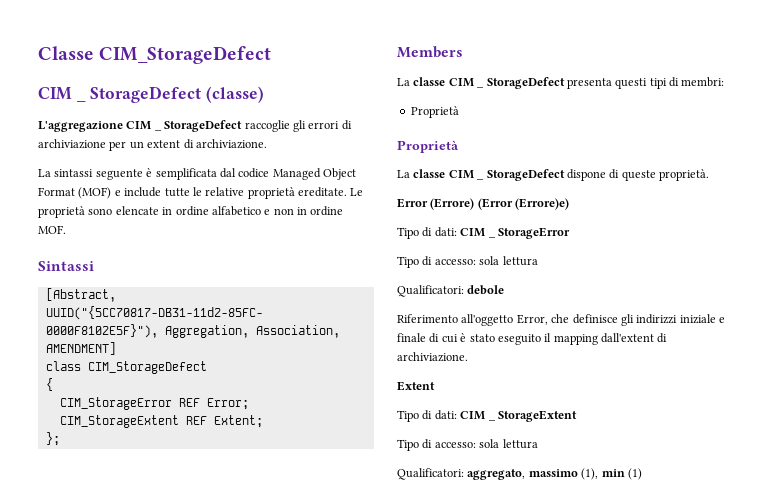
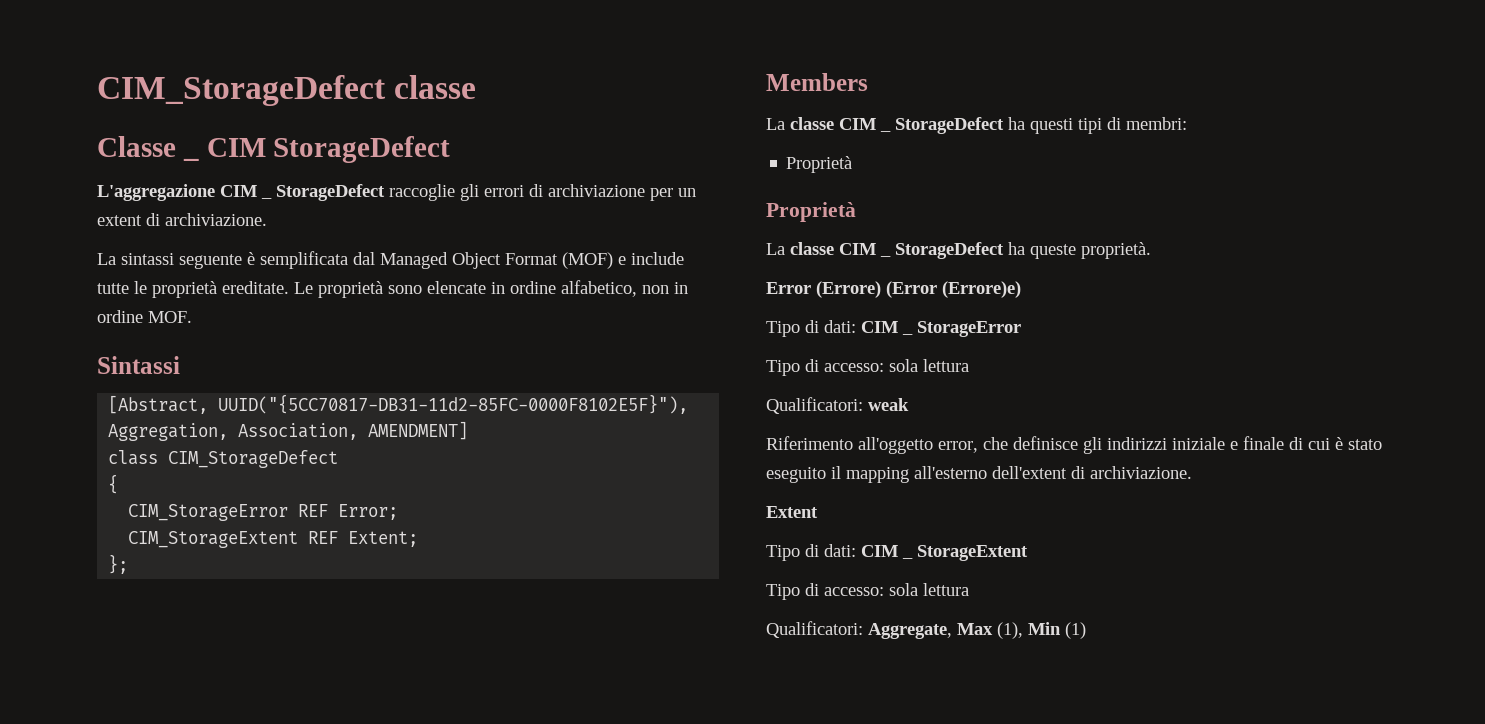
[38,46,272,64] [38,86,265,103] Classe CIM_StorageDefect // CIM _ StorageDefect (classe) -> [97,75,477,106] [97,136,176,157] [182,157,199,161] [206,136,451,163] CIM_StorageDefect classe // Classe _ CIM StorageDefect
[238,168,270,178] codice -> (375, 258) none
[205,187,245,196] relative -> (147, 287) none
[211,206,271,216] alfabetico e -> [561,280,637,297] alfabetico,
[566,78,612,89] presenta -> [1008,117,1025,130] ha
[566,169,620,181] dispone di -> [1008,242,1025,255] ha
[467,285,505,295] debole -> [868,398,909,411] weak
[516,314,548,325] Error, -> [938,441,978,453] error,
[601,333,654,343] dall'extent -> [914,466,1067,479] all'esterno dell'extent
[467,468,625,480] aggregato, massimo (1), min -> [868,622,1061,639] Aggregate, Max (1), Min

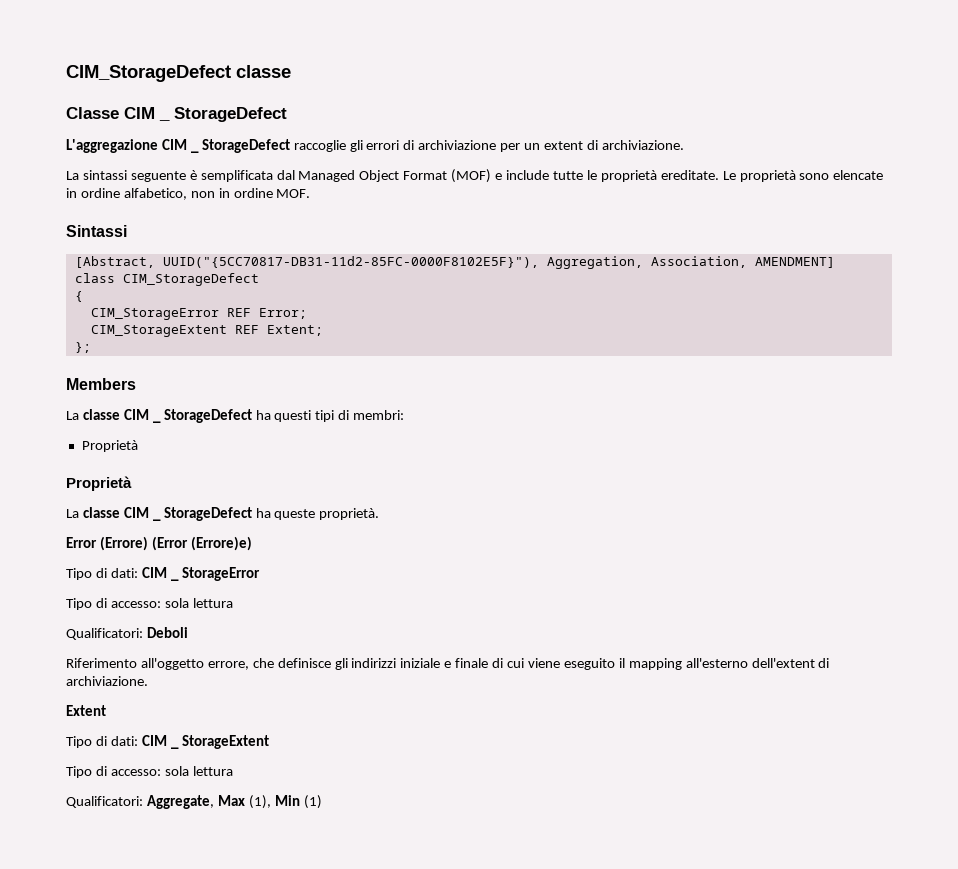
[182,157,199,161] [206,138,266,157] _ CIM -> [124,107,155,119] [159,119,170,121] CIM _
[868,398,909,411] weak -> [146,627,188,638] Deboli
[938,441,978,453] error, -> [207,661,249,670] errore,
[1335,437,1382,450] è stato -> [527,658,560,668] viene

